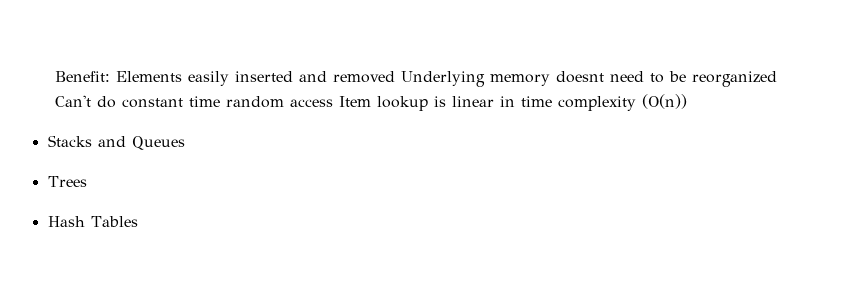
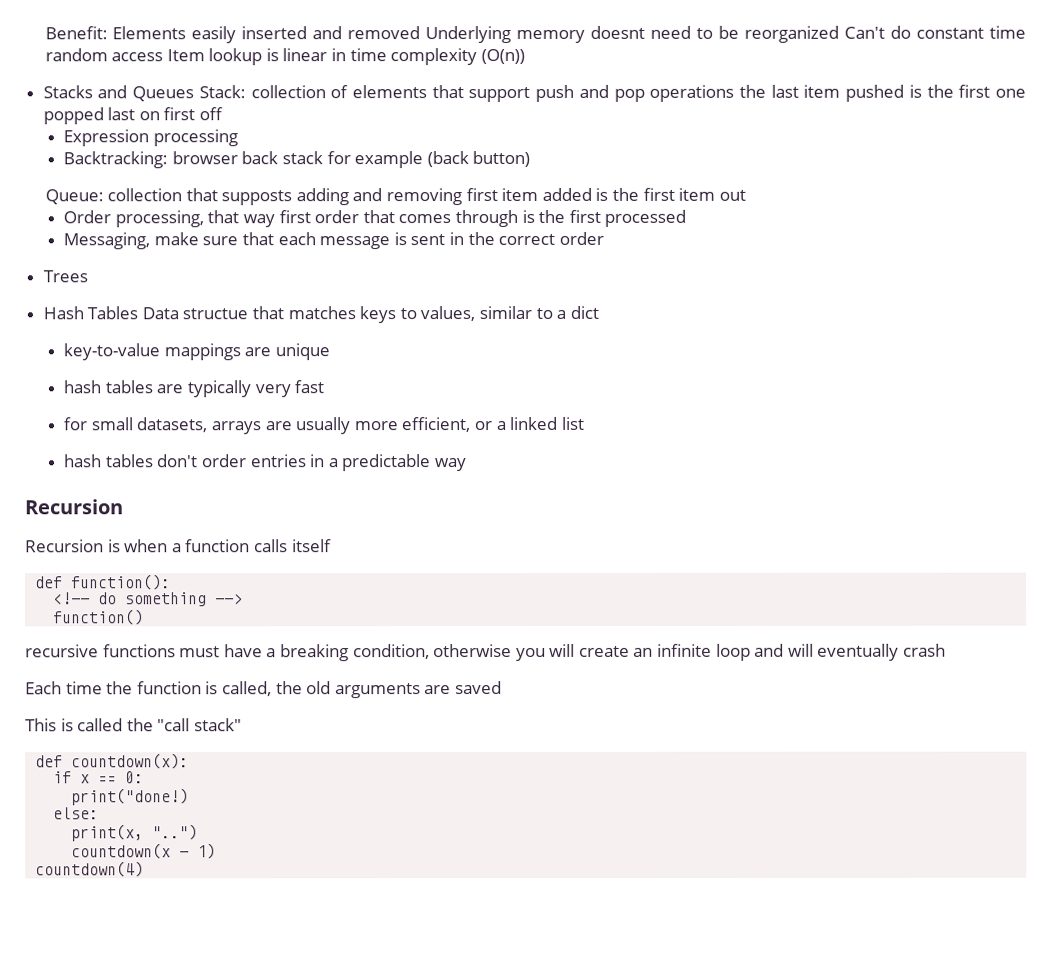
[47,176,87,187] [47,216,138,227] // Trees // Hash Tables -> [198,84,1027,103] [42,107,224,125] [63,129,238,147] [63,150,531,169] [44,187,746,206] [63,209,687,228] [63,231,604,250] [42,270,88,283] [42,305,599,324] [63,343,330,361] [63,380,325,398] [63,416,584,435] [63,454,466,472] [25,499,124,515] [25,539,332,553] [35,574,172,591] [53,592,244,607] [53,609,145,626] [25,643,947,662] [25,681,502,699] [25,718,242,732] [35,753,190,770] [53,771,145,784] [71,788,190,806] [53,807,100,820] [71,824,199,842] [71,843,217,860] [35,861,145,878] Stack: collection of elements that support push and pop operations the last item pushed is the first one popped last on first off // Expression processing // Backtracking: browser back stack for example (back button) // Queue: collection that supposts adding and removing first item added is the first item out // Order processing, that way first order that comes through is the first processed // Messaging, make sure that each message is sent in the correct order // Trees // Hash Tables Data structue that matches keys to values, similar to a dict // key-to-value mappings are unique // hash tables are typically very fast // for small datasets, arrays are usually more efficient, or a linked list // hash tables don't order entries in a predictable way // Recursion // Recursion is when a function calls itself // def function(): // <!-- do something --> // function() // recursive functions must have a breaking condition, otherwise you will create an infinite loop and will eventually crash // Each time the function is called, the old arguments are saved // This is called the "call stack" // def countdown(x): // if x == 0: // print("done!) // else: // print(x, "..") // countdown(x - 1) // countdown(4)

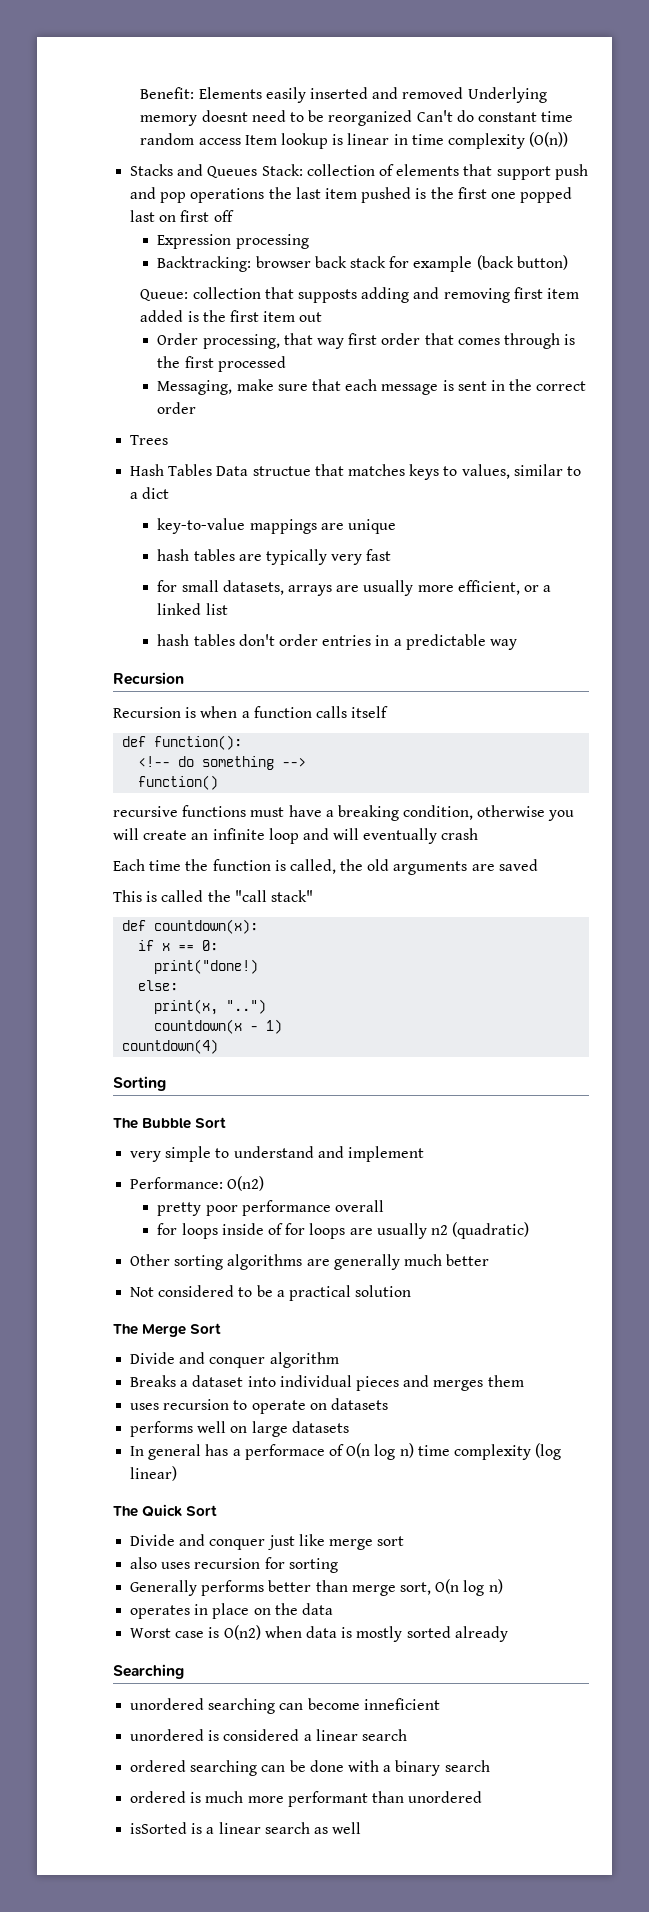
(145, 869) none -> [113,1076,166,1091] [113,1117,227,1129] [130,1146,424,1162] [130,1176,265,1191] [157,1200,384,1216] [157,1222,530,1239] [130,1254,490,1270] [130,1285,412,1301] [113,1323,222,1337] [130,1352,339,1368] [130,1375,524,1391] [130,1398,388,1414] [130,1421,349,1437] [130,1443,562,1460] [130,1466,178,1481] [113,1504,218,1517] [130,1534,405,1550] [130,1557,338,1573] [130,1579,503,1596] [130,1603,333,1619] [130,1625,508,1642] [113,1664,184,1679] [130,1698,440,1714] [130,1729,407,1741] [130,1760,490,1776] [130,1791,483,1807] [130,1822,362,1834] // Sorting // The Bubble Sort // very simple to understand and implement // Performance: O(n2) // pretty poor performance overall // for loops inside of for loops are usually n2 (quadratic) // Other sorting algorithms are generally much better // Not considered to be a practical solution // The Merge Sort // Divide and conquer algorithm // Breaks a dataset into individual pieces and merges them // uses recursion to operate on datasets // performs well on large datasets // In general has a performace of O(n log n) time complexity (log linear) // The Quick Sort // Divide and conquer just like merge sort // also uses recursion for sorting // Generally performs better than merge sort, O(n log n) // operates in place on the data // Worst case is O(n2) when data is mostly sorted already // Searching // unordered searching can become inneficient // unordered is considered a linear search // ordered searching can be done with a binary search // ordered is much more performant than unordered // isSorted is a linear search as well

